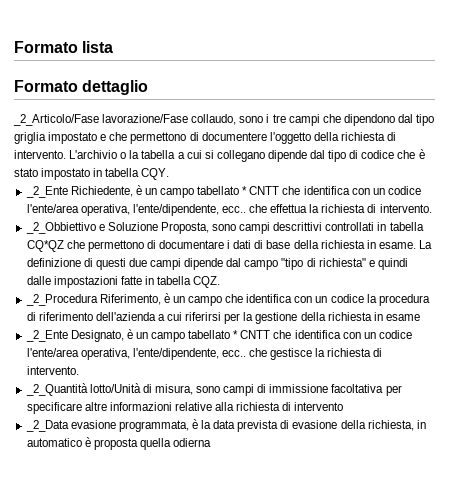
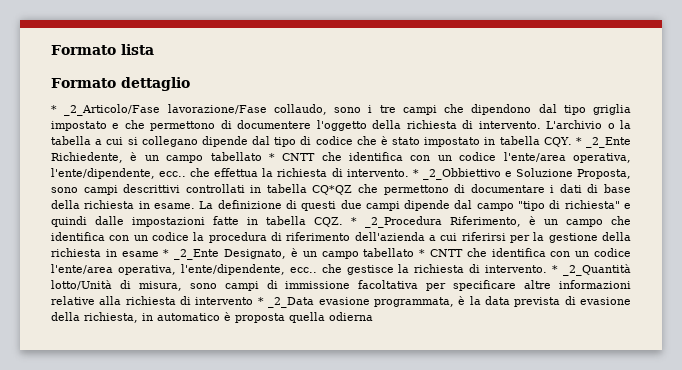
(149, 87) none -> [51,105,57,113] *
(170, 174) // -> [575,137,582,145] *
(432, 208) // -> [412,169,419,177] *
(221, 282) // -> [351,217,357,225] *
(420, 317) // -> [163,249,170,257] *
(79, 370) // -> [552,265,559,273] *
(344, 406) // -> [257,297,264,305] *

